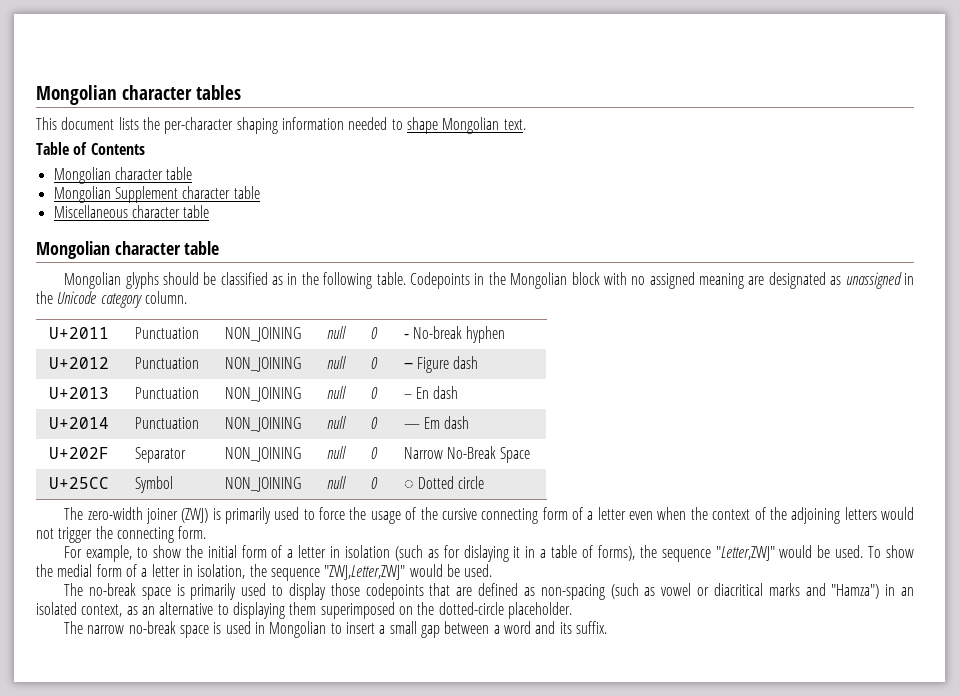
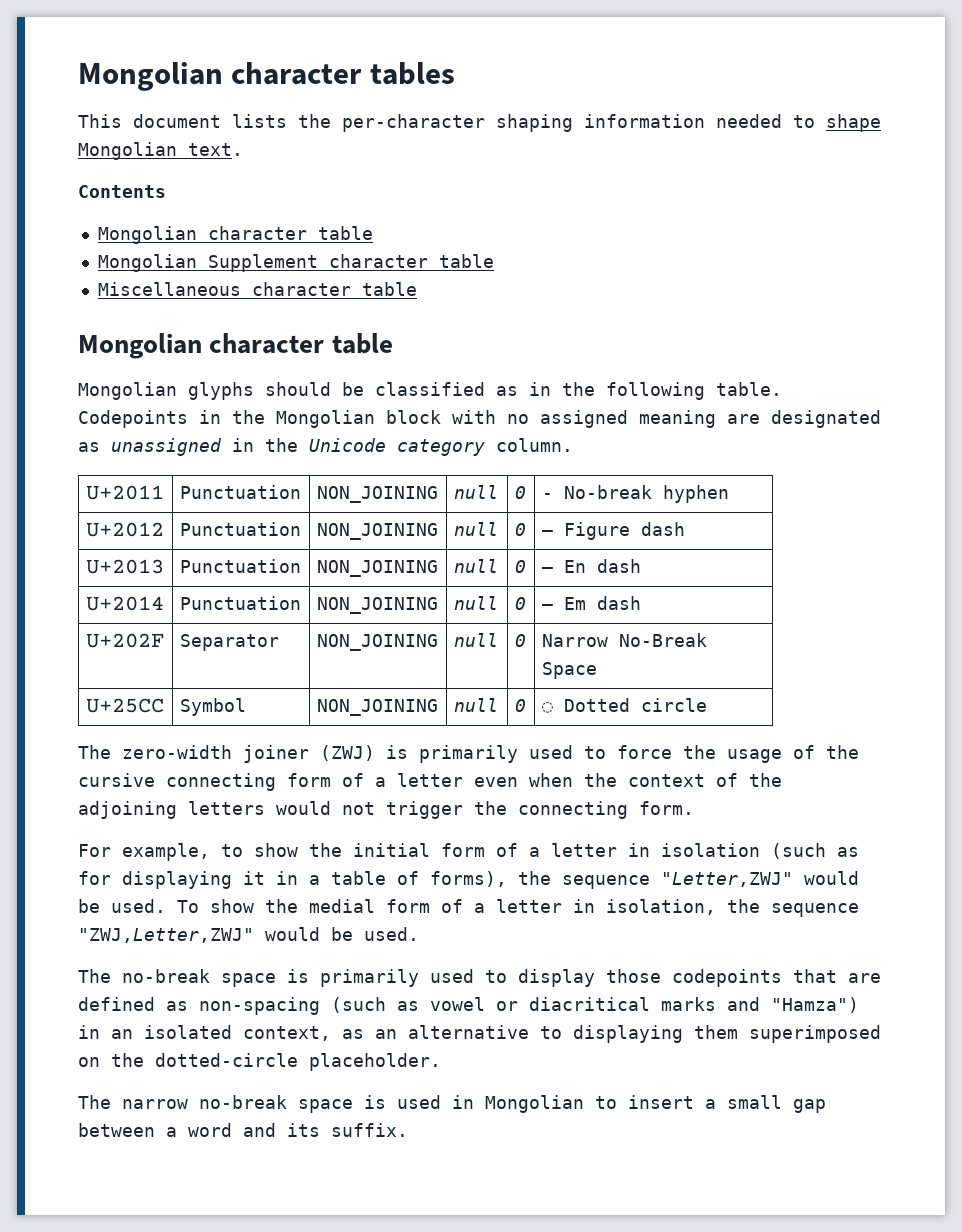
[36,142,88,155] Table of -> (243, 149) none
[463,545,509,562] dislaying -> [122,871,232,889] displaying

